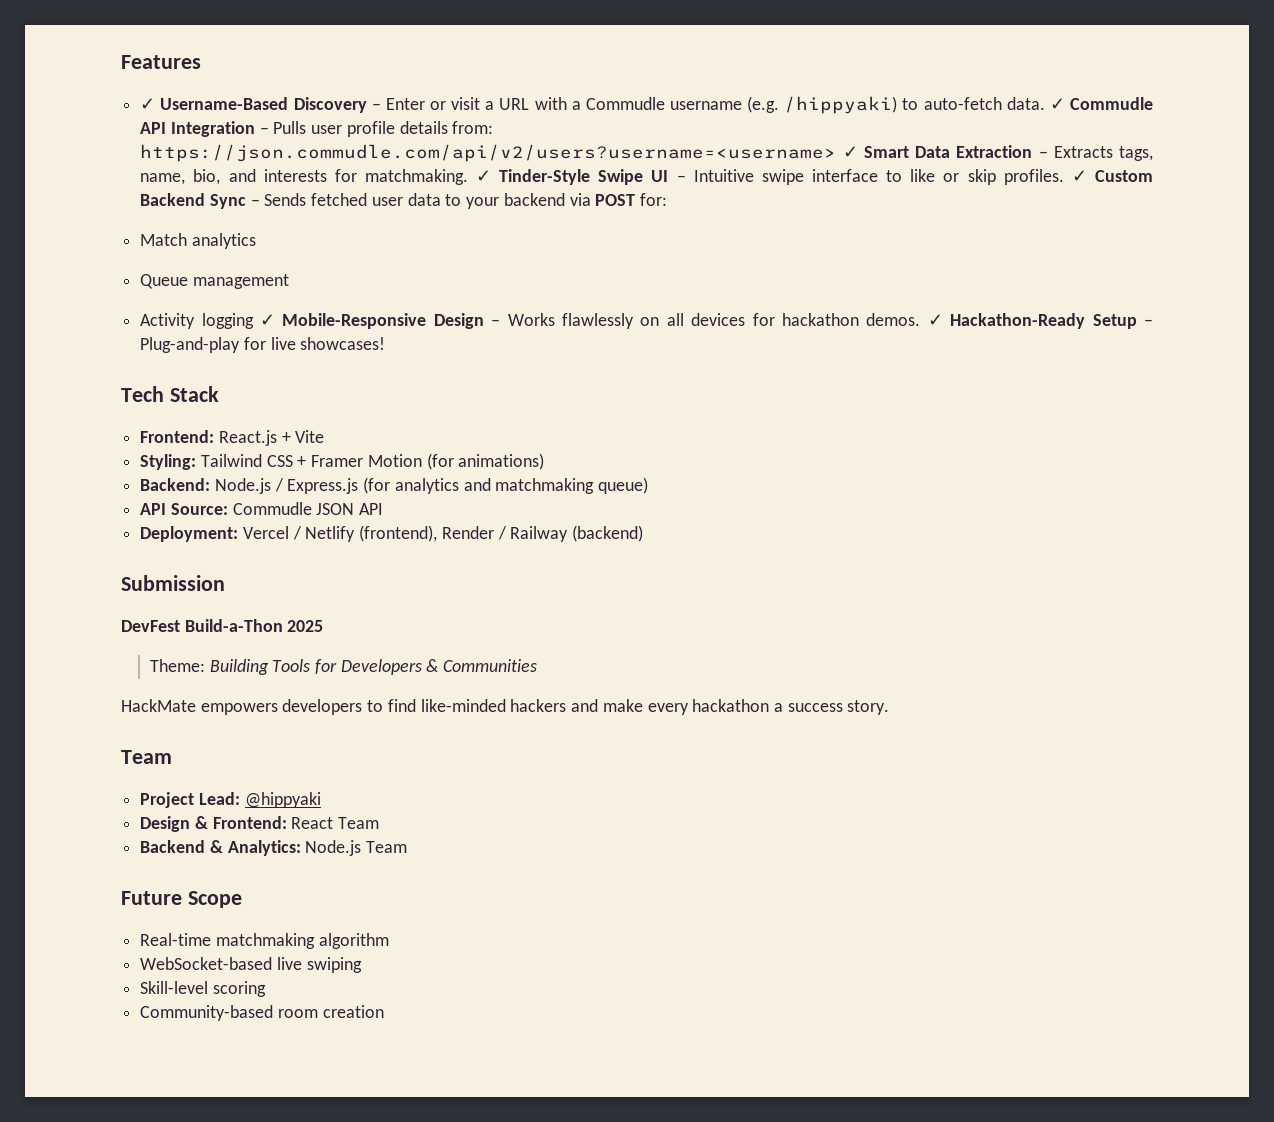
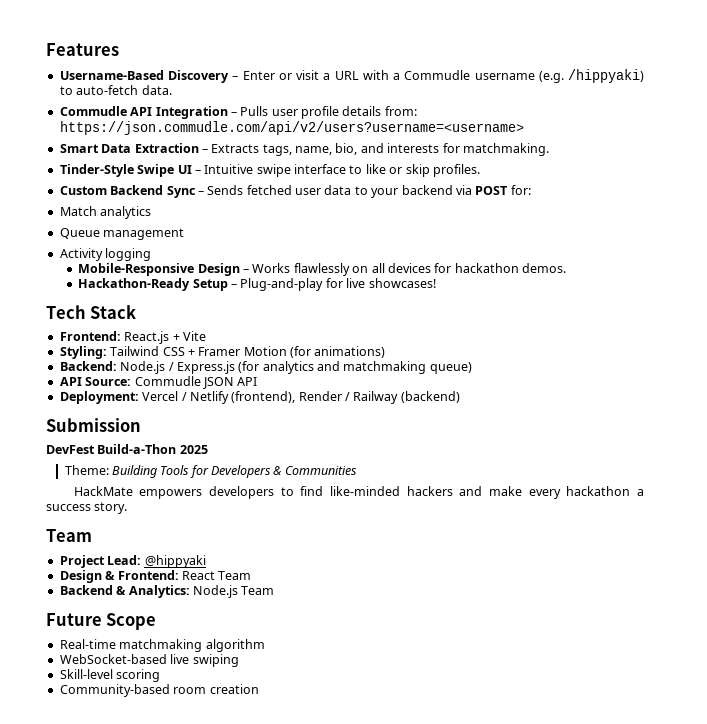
[140,98,156,110] ✓ -> (119, 49) none
[1049,98,1065,110] ✓ -> (172, 90) //
[842,146,858,158] ✓ -> (524, 128) //
[476,170,492,182] ✓ -> (549, 149) //
[1071,170,1087,182] ✓ -> (480, 170) //
[260,314,276,326] ✓ -> (152, 254) //
[927,314,943,326] ✓ -> (567, 268) //

